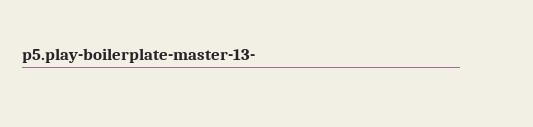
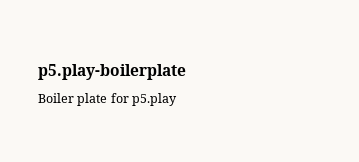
[22,48,255,63] p5.play-boilerplate-master-13- -> [38,64,186,80] [38,93,178,106] p5.play-boilerplate // Boiler plate for p5.play

